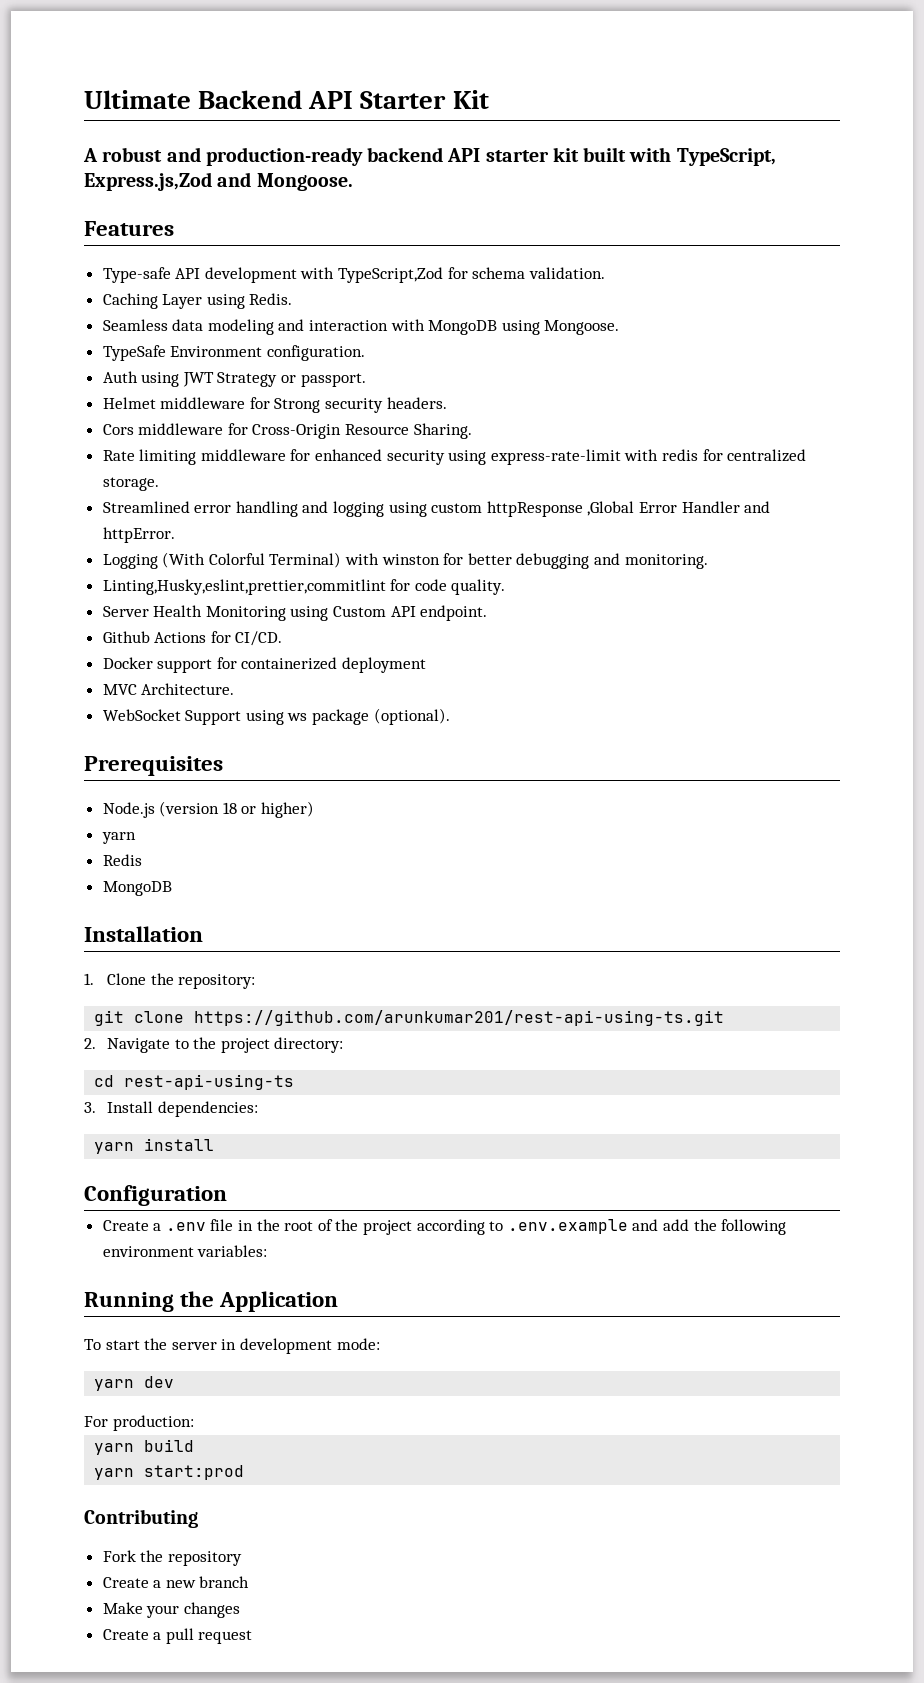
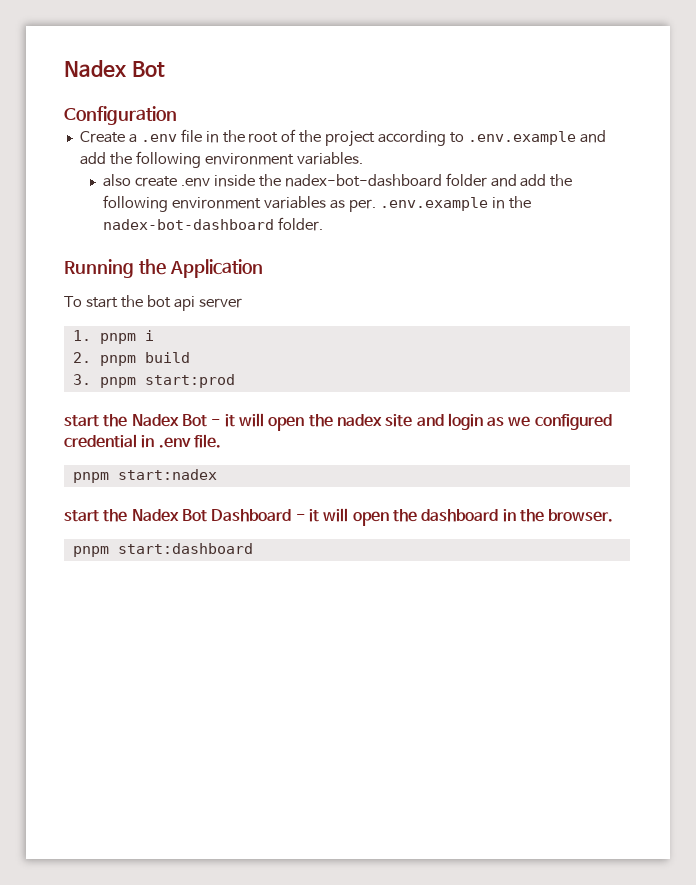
[84,90,489,109] [83,147,776,166] [84,172,353,191] [84,221,174,236] [102,267,605,283] [102,293,293,309] [102,319,620,335] [102,345,365,361] [102,371,366,387] [102,397,447,413] [102,423,472,439] [102,449,807,465] [102,477,159,491] [102,501,771,517] [102,527,175,543] [102,552,708,569] [102,579,506,595] [102,605,488,621] [102,631,283,646] [102,657,427,673] [102,683,235,695] [102,708,450,725] [84,756,223,776] [102,801,315,818] [101,832,136,844] [102,854,142,866] [102,881,172,896] [84,926,203,942] [84,973,256,989] [94,1010,725,1026] [84,1037,344,1053] [94,1074,295,1090] [84,1101,258,1117] [94,1138,215,1154] Ultimate Backend API Starter Kit // A robust and production-ready backend API starter kit built with TypeScript, Express.js,Zod and Mongoose. // Features // Type-safe API development with TypeScript,Zod for schema validation. // Caching Layer using Redis. // Seamless data modeling and interaction with MongoDB using Mongoose. // TypeSafe Environment configuration. // Auth using JWT Strategy or passport. // Helmet middleware for Strong security headers. // Cors middleware for Cross-Origin Resource Sharing. // Rate limiting middleware for enhanced security using express-rate-limit with redis for centralized storage. // Streamlined error handling and logging using custom httpResponse ,Global Error Handler and httpError. // Logging (With Colorful Terminal) with winston for better debugging and monitoring. // Linting,Husky,eslint,prettier,commitlint for code quality. // Server Health Monitoring using Custom API endpoint. // Github Actions for CI/CD. // Docker support for containerized deployment // MVC Architecture. // WebSocket Support using ws package (optional). // Prerequisites // Node.js (version 18 or higher) // yarn // Redis // MongoDB // Installation // 1. Clone the repository: // git clone https://github.com/arunkumar201/rest-api-using-ts.git // 2. Navigate to the project directory: // cd rest-api-using-ts // 3. Install dependencies: // yarn install -> [64,60,165,78] Nadex Bot
[197,1245,268,1257] variables: -> [296,152,363,165] [103,173,573,187] [103,195,531,212] [103,217,324,231] variables. // also create .env inside the nadex-bot-dashboard folder and add the following environment variables as per. .env.example in the nadex-bot-dashboard folder.
(168, 1344) none -> [146,295,195,311] bot api
[221,1338,380,1354] [94,1376,175,1391] [84,1415,194,1431] [94,1443,135,1455] in development mode: // yarn dev // For production: // yarn -> [72,330,154,344] [72,352,136,366] // 1. pnpm i // 2. pnpm
[94,1468,135,1480] yarn -> [72,374,136,388] 3. pnpm
[84,1509,198,1528] [102,1550,242,1566] [102,1576,250,1588] [102,1602,240,1618] [102,1628,253,1644] Contributing // Fork the repository // Create a new branch // Make your changes // Create a pull request -> [64,413,612,431] [64,434,221,448] [72,469,217,483] [64,508,614,526] [72,543,253,557] start the Nadex Bot - it will open the nadex site and login as we configured credential in .env file. // pnpm start:nadex // start the Nadex Bot Dashboard - it will open the dashboard in the browser. // pnpm start:dashboard

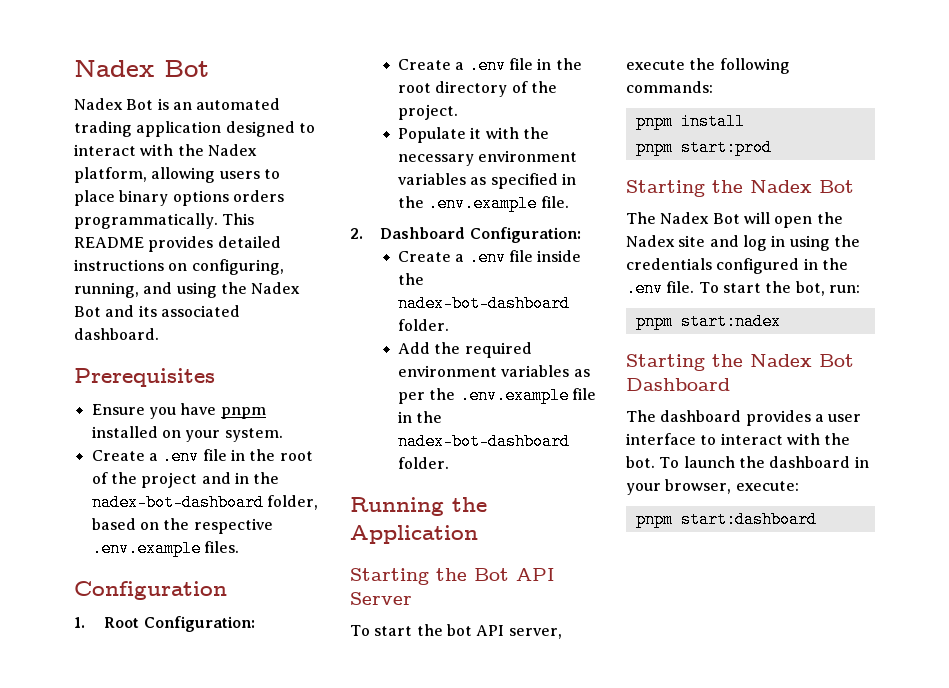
[64,60,165,78] [64,106,177,125] Nadex Bot // Configuration -> [74,60,209,77] [74,98,281,110] [74,121,315,137] [74,144,257,156] [74,167,280,183] [74,190,284,206] [74,213,255,229] [74,236,281,252] [74,259,284,275] [74,282,301,298] [74,305,240,317] [74,328,159,340] [74,368,215,387] [91,403,266,419] [91,426,283,442] Nadex Bot // Nadex Bot is an automated trading application designed to interact with the Nadex platform, allowing users to place binary options orders programmatically. This README provides detailed instructions on configuring, running, and using the Nadex Bot and its associated dashboard. // Prerequisites // Ensure you have pnpm installed on your system.
[378,130,606,146] [79,151,363,168] [103,173,573,187] [103,195,488,212] according to .env.example and add the following environment variables. // also create .env inside the nadex-bot-dashboard folder and add the following environment variables as per. .env.example -> [201,472,280,484] [91,494,318,511] [91,518,273,534] [91,540,239,557] [74,581,227,600] [74,616,255,632] [398,57,582,74] [398,81,558,97] [398,104,459,120] [398,127,550,143] [398,150,578,166] [398,173,577,189] [398,195,569,212] [350,227,581,243] [398,249,582,266] [398,273,425,285] [398,295,571,312] [398,319,450,331] [398,342,532,358] [398,365,590,377] [398,387,597,404] and in the nadex-bot-dashboard folder, based on the respective .env.example files. // Configuration // 1. Root Configuration: // Create a .env file in the root directory of the project. // Populate it with the necessary environment variables as specified in the .env.example file. // 2. Dashboard Configuration: // Create a .env file inside the nadex-bot-dashboard folder. // Add the required environment variables as per the .env.example file
(263, 268) none -> [350,568,555,585] [350,592,412,605] // Starting the Bot API Server
[173,296,242,311] [72,330,154,344] [72,352,190,366] [72,374,91,385] api server // 1. pnpm i // 2. pnpm build // 3. -> [476,625,562,639] [626,58,790,74] [626,81,713,93] [635,113,745,130] API server, execute the following commands: // pnpm install //
[64,413,382,431] start the Nadex Bot - it will open the nadex -> [626,180,854,197] [626,212,843,228] [626,235,675,247] Starting the Nadex Bot // The Nadex Bot will open the Nadex
[447,413,612,430] [64,434,221,448] login as we configured credential in .env file. -> [742,235,860,251] [626,258,848,274] [626,280,860,297] log in using the credentials configured in the .env file. To start the bot, run:
[64,510,99,522] start -> [626,354,705,371] Starting
[295,508,614,526] - it will open the dashboard in the browser. -> [626,410,862,426] [626,433,851,445] [626,456,869,468] [626,479,799,495] // The dashboard provides a user interface to interact with the bot. To launch the dashboard in your browser, execute:

